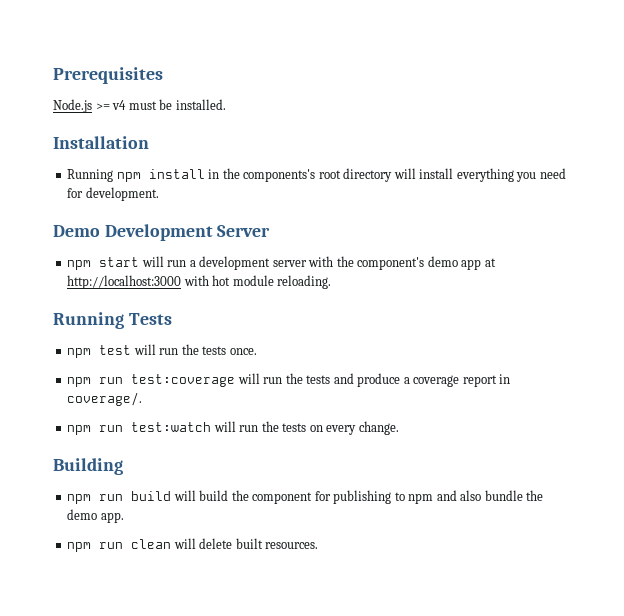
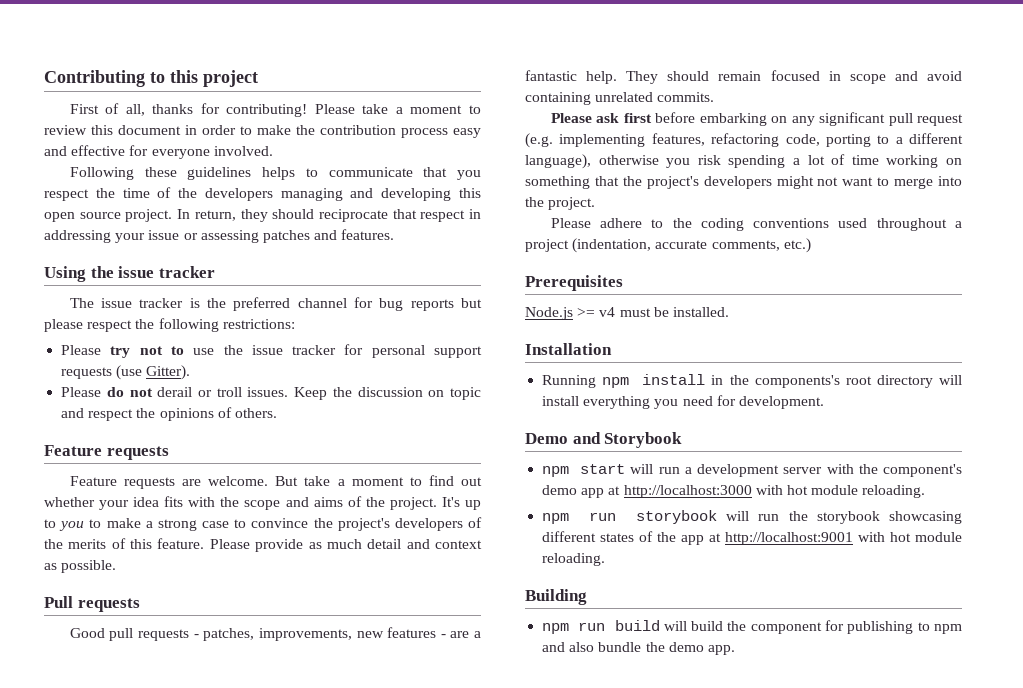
(53, 75) none -> [44,70,258,87] [69,103,482,117] [44,125,481,138] [44,145,273,159] [69,167,481,180] [44,187,481,201] [44,209,481,222] [44,229,395,243] [44,266,215,282] [69,297,482,311] [44,318,295,332] [61,344,482,358] [61,365,191,380] [61,387,482,400] [61,407,277,421] [44,445,169,460] [69,475,482,489] [44,496,482,510] [44,517,483,531] [44,538,483,552] [44,560,117,573] [44,596,140,612] [69,627,481,641] [525,70,962,84] [525,92,715,105] [550,112,963,126] [525,133,963,148] [525,154,963,169] [525,176,962,189] [525,197,596,210] [550,218,962,231] [525,238,811,253] Contributing to this project // First of all, thanks for contributing! Please take a moment to review this document in order to make the contribution process easy and effective for everyone involved. // Following these guidelines helps to communicate that you respect the time of the developers managing and developing this open source project. In return, they should reciprocate that respect in addressing your issue or assessing patches and features. // Using the issue tracker // The issue tracker is the preferred channel for bug reports but please respect the following restrictions: // Please try not to use the issue tracker for personal support requests (use Gitter). // Please do not derail or troll issues. Keep the discussion on topic and respect the opinions of others. // Feature requests // Feature requests are welcome. But take a moment to find out whether your idea fits with the scope and aims of the project. It's up to you to make a strong case to convince the project's developers of the merits of this feature. Please provide as much detail and context as possible. // Pull requests // Good pull requests - patches, improvements, new features - are a fantastic help. They should remain focused in scope and avoid containing unrelated commits. // Please ask first before embarking on any significant pull request (e.g. implementing features, refactoring code, porting to a different language), otherwise you risk spending a lot of time working on something that the project's developers might not want to merge into the project. // Please adhere to the coding conventions used throughout a project (indentation, accurate comments, etc.) //
[104,224,271,241] Development Server -> [572,432,683,448] and Storybook
[53,312,172,329] [67,344,257,358] [67,373,511,387] [67,392,143,406] [67,421,399,435] // Running Tests // npm test will run the tests once. // npm run test:coverage will run the tests and produce a coverage report in coverage/. // npm run test:watch will run the tests on every change. -> [542,510,962,524] [542,531,962,545] [542,553,606,566] // npm run storybook will run the storybook showcasing different states of the app at http://localhost:9001 with hot module reloading.
[67,538,319,552] // npm run clean will delete built resources. -> (735, 650) none

